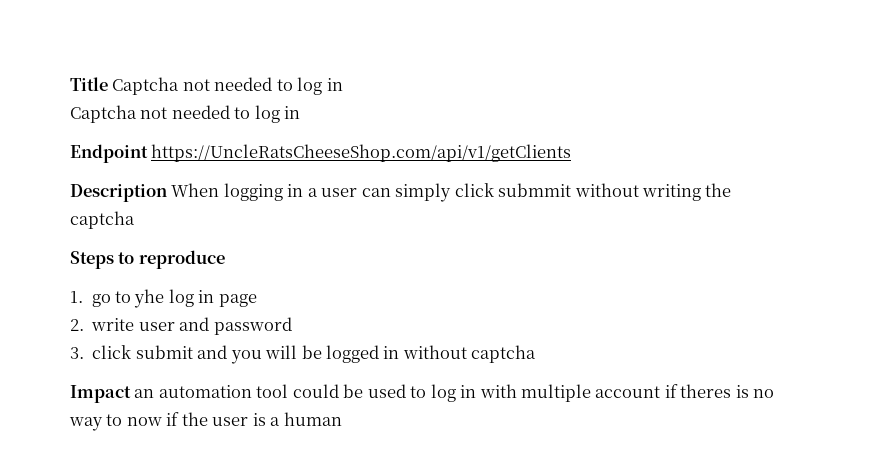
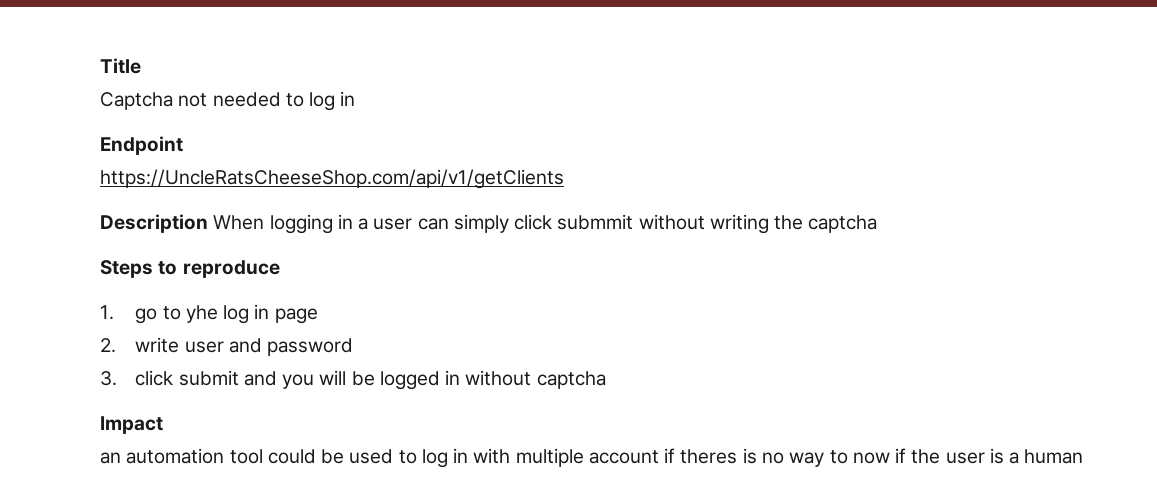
[112,77,343,95] Captcha not needed to log in -> (141, 66) none
(148, 153) none -> (183, 145) //
(131, 394) none -> (163, 425) //

